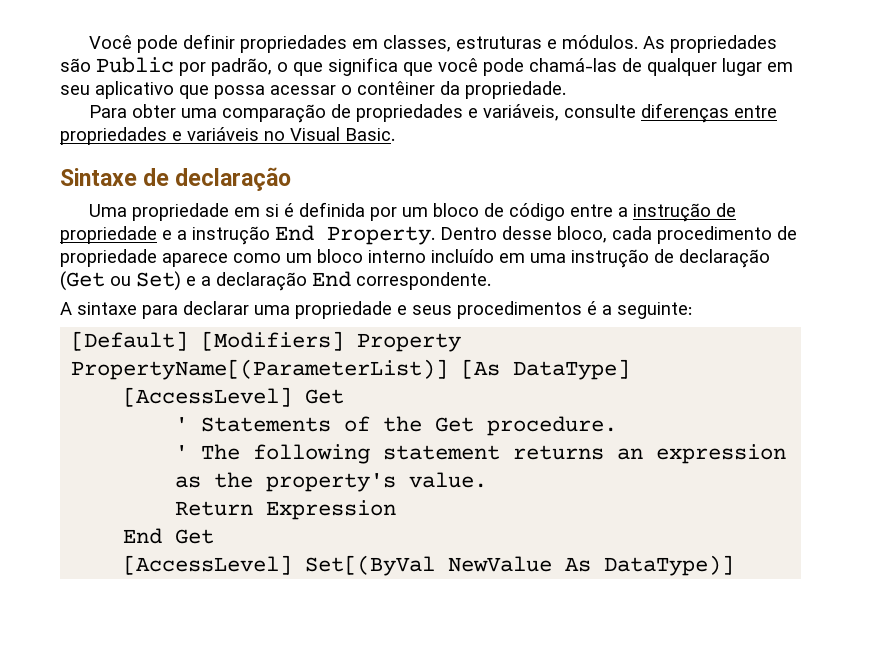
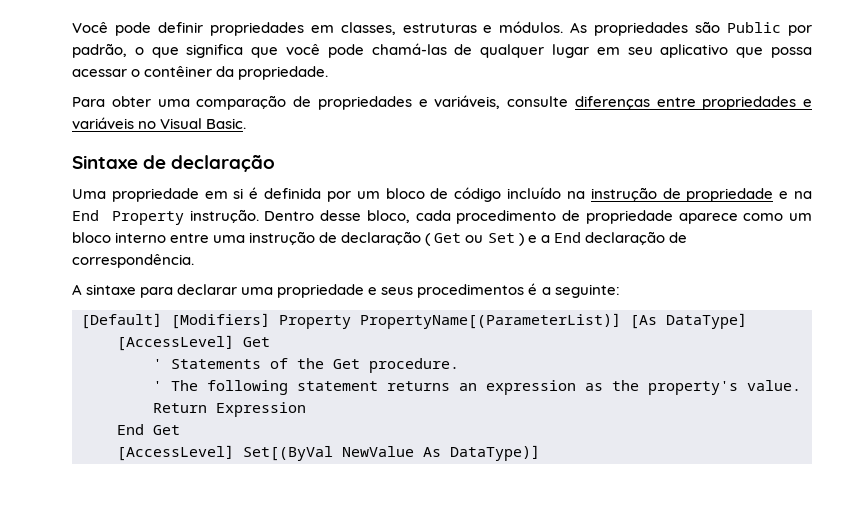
[570,204,629,217] entre a -> [507,187,585,199] incluído na
[177,225,435,245] a instrução End Property. -> [794,191,813,199] [72,209,259,225] na End Property instrução.
[431,249,525,263] incluído em -> [170,233,210,243] entre
[60,271,491,291] (Get ou Set) e a declaração End correspondente. -> [425,231,687,246] [72,254,194,268] ( Get ou Set ) e a End declaração de correspondência.

